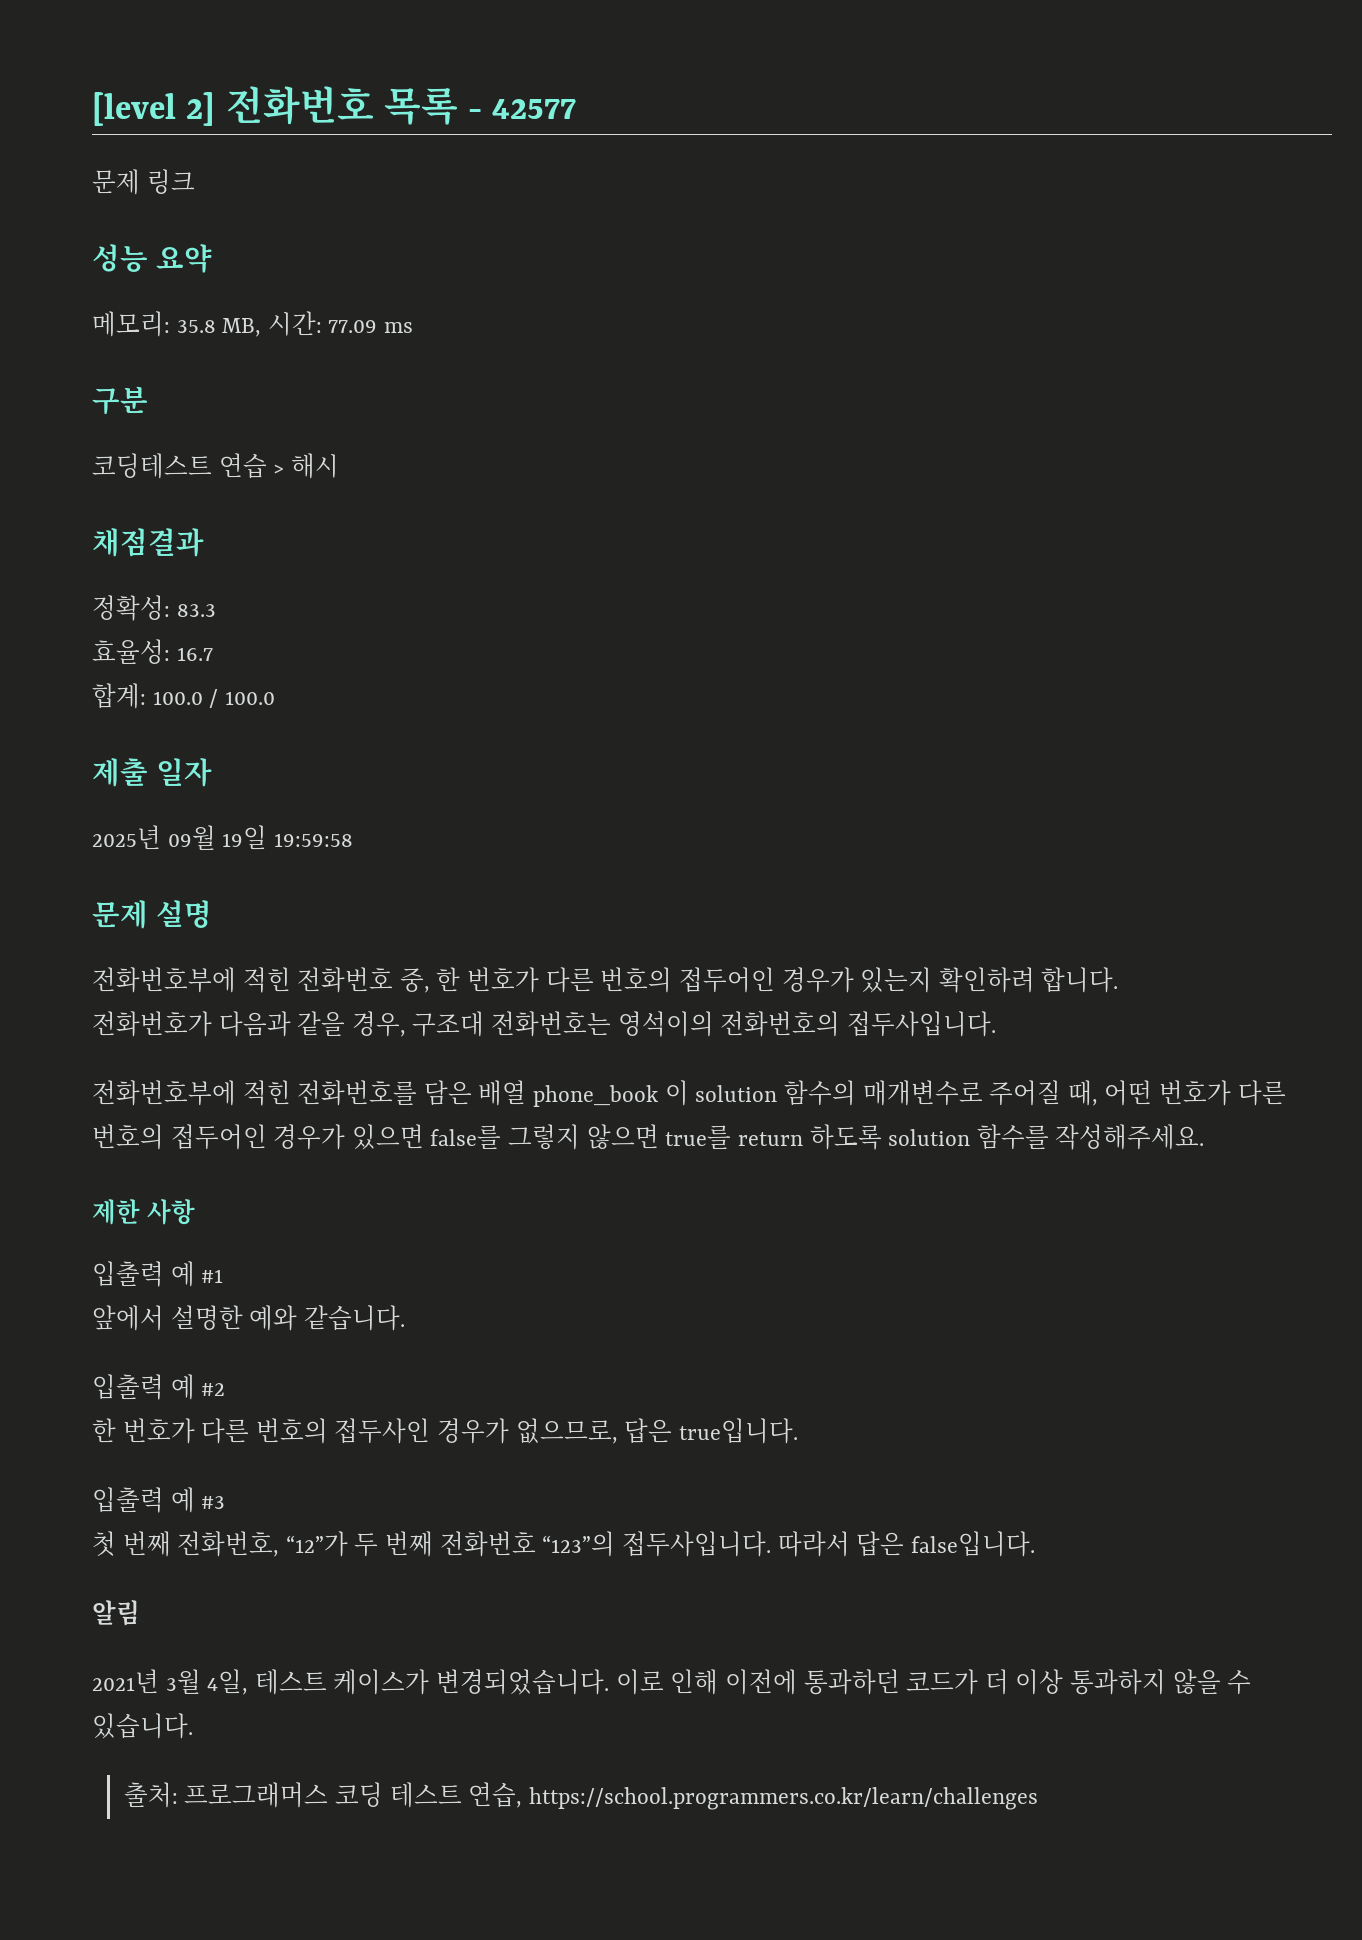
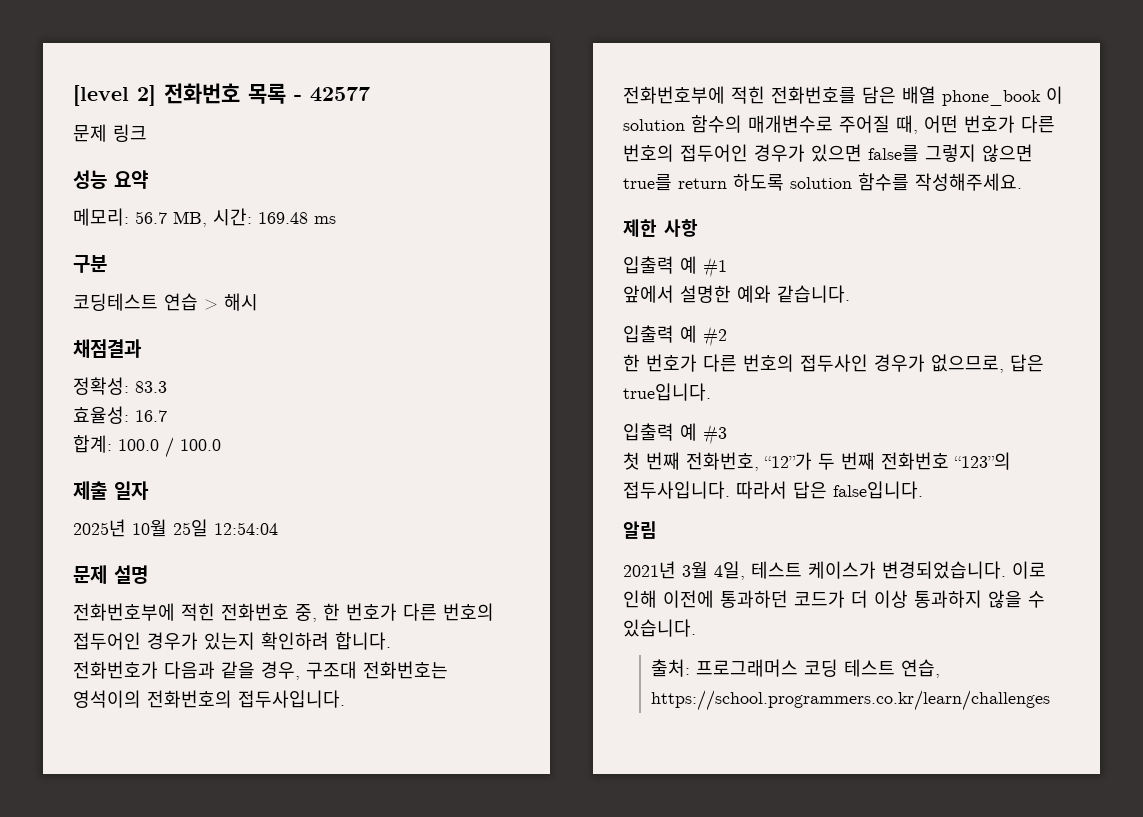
[176,320,216,333] 35.8 -> [135,211,167,224] 56.7
[328,320,378,333] 77.09 -> [258,212,308,224] 169.48
[167,825,353,850] 09월 19일 19:59:58 -> [132,519,278,537] 10월 25일 12:54:04

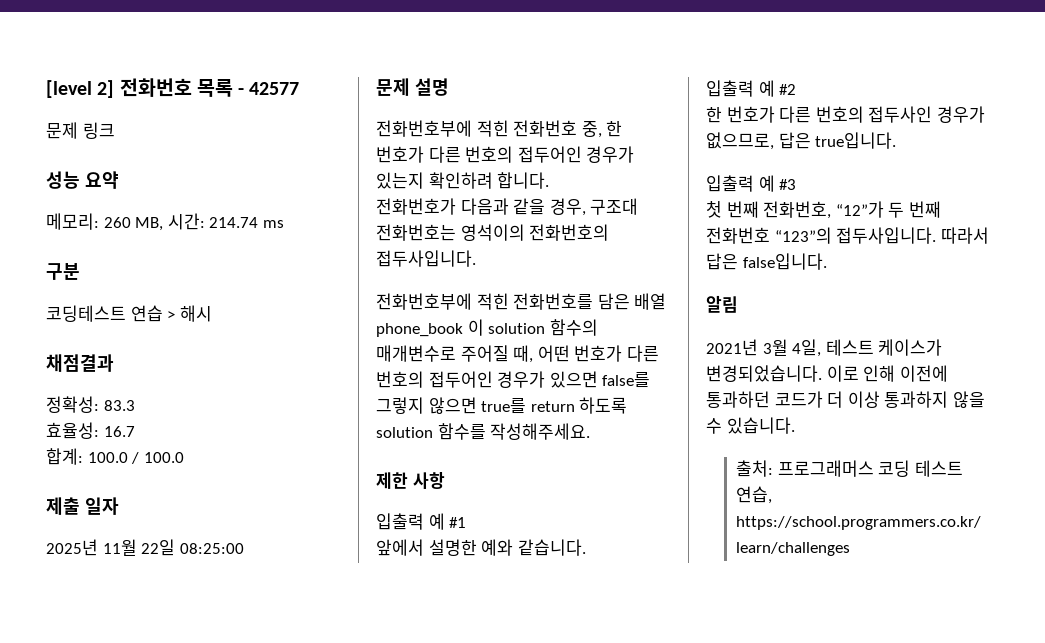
[135,211,167,224] 56.7 -> [103,217,131,228] 260
[258,212,308,224] 169.48 -> [209,217,259,228] 214.74
[132,519,278,537] 10월 25일 12:54:04 -> [102,539,244,556] 11월 22일 08:25:00

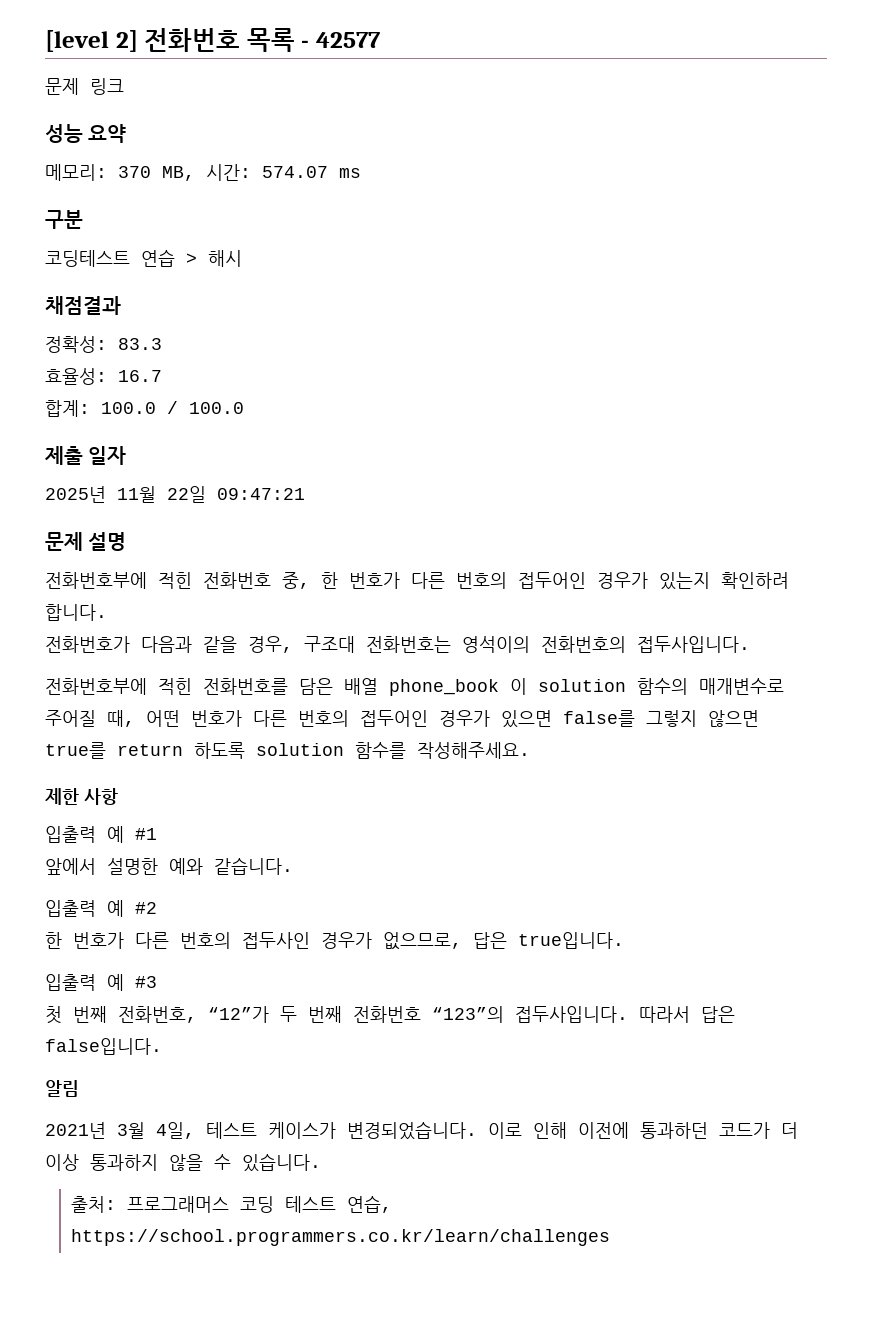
[103,217,131,228] 260 -> [118,166,151,178] 370
[209,217,259,228] 214.74 -> [262,166,328,178] 574.07
[179,543,244,554] 08:25:00 -> [217,488,305,500] 09:47:21

